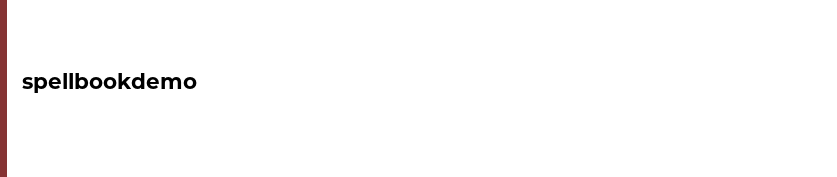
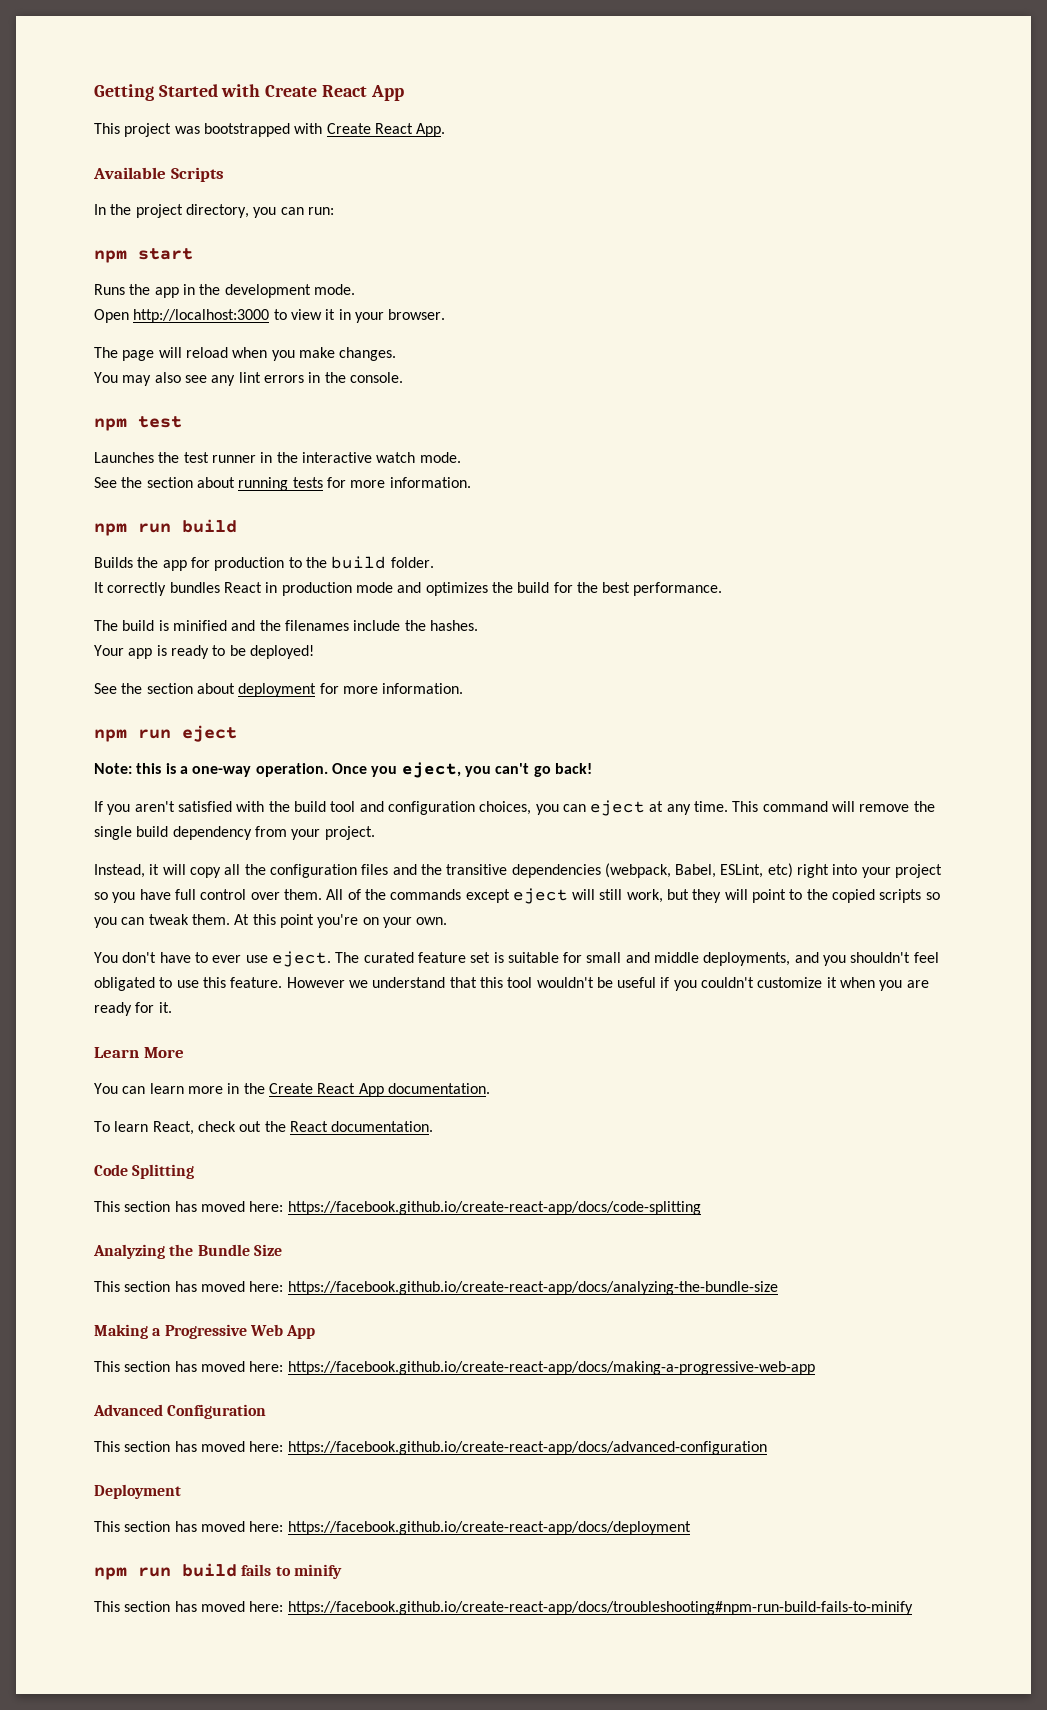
[22,73,197,93] spellbookdemo -> [94,84,404,101] [94,123,446,137] [93,167,224,182] [94,204,334,218] [94,248,193,263] [94,284,355,298] [94,309,446,323] [94,347,397,361] [94,372,403,386] [94,416,182,431] [94,452,461,463] [94,477,471,491] [94,519,237,536] [94,556,434,571] [94,582,723,596] [94,620,478,631] [94,645,314,659] [94,683,464,697] [94,725,237,742] [94,762,592,778] [94,800,935,816] [94,826,375,840] [94,863,943,878] [94,888,940,904] [94,914,448,928] [94,951,939,967] [94,977,929,991] [94,1002,172,1016] [94,1047,184,1058] [94,1083,490,1097] [94,1121,434,1135] [94,1164,195,1179] [94,1201,701,1215] [93,1244,282,1259] [94,1281,778,1295] [94,1324,316,1339] [94,1361,815,1375] [93,1404,267,1419] [94,1441,767,1455] [94,1484,181,1499] [94,1521,691,1535] [94,1563,342,1580] [94,1601,913,1615] Getting Started with Create React App // This project was bootstrapped with Create React App. // Available Scripts // In the project directory, you can run: // npm start // Runs the app in the development mode. // Open http://localhost:3000 to view it in your browser. // The page will reload when you make changes. // You may also see any lint errors in the console. // npm test // Launches the test runner in the interactive watch mode. // See the section about running tests for more information. // npm run build // Builds the app for production to the build folder. // It correctly bundles React in production mode and optimizes the build for the best performance. // The build is minified and the filenames include the hashes. // Your app is ready to be deployed! // See the section about deployment for more information. // npm run eject // Note: this is a one-way operation. Once you eject, you can't go back! // If you aren't satisfied with the build tool and configuration choices, you can eject at any time. This command will remove the single build dependency from your project. // Instead, it will copy all the configuration files and the transitive dependencies (webpack, Babel, ESLint, etc) right into your project so you have full control over them. All of the commands except eject will still work, but they will point to the copied scripts so you can tweak them. At this point you're on your own. // You don't have to ever use eject. The curated feature set is suitable for small and middle deployments, and you shouldn't feel obligated to use this feature. However we understand that this tool wouldn't be useful if you couldn't customize it when you are ready for it. // Learn More // You can learn more in the Create React App documentation. // To learn React, check out the React documentation. // Code Splitting // This section has moved here: https://facebook.github.io/create-react-app/docs/code-splitting // Analyzing the Bundle Size // This section has moved here: https://facebook.github.io/create-react-app/docs/analyzing-the-bundle-size // Making a Progressive Web App // This section has moved here: https://facebook.github.io/create-react-app/docs/making-a-progressive-web-app // Advanced Configuration // This section has moved here: https://facebook.github.io/create-react-app/docs/advanced-configuration // Deployment // This section has moved here: https://facebook.github.io/create-react-app/docs/deployment // npm run build fails to minify // This section has moved here: https://facebook.github.io/create-react-app/docs/troubleshooting#npm-run-build-fails-to-minify

